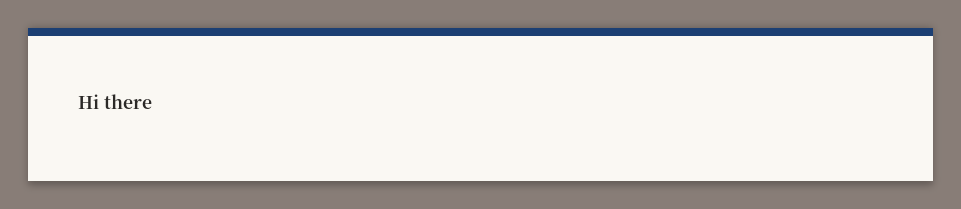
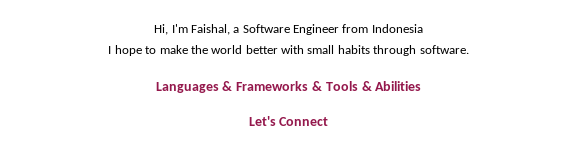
[78,94,152,109] Hi there -> [154,24,423,35] [108,45,469,56] [155,81,422,93] [248,116,329,126] Hi, I'm Faishal, a Software Engineer from Indonesia // I hope to make the world better with small habits through software. // Languages & Frameworks & Tools & Abilities // Let's Connect

